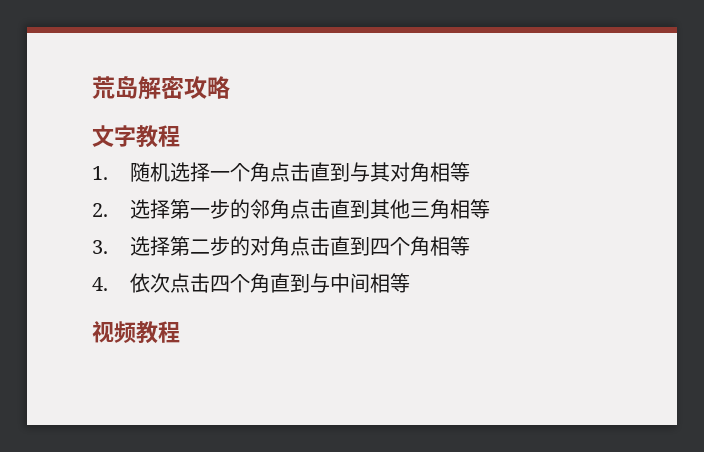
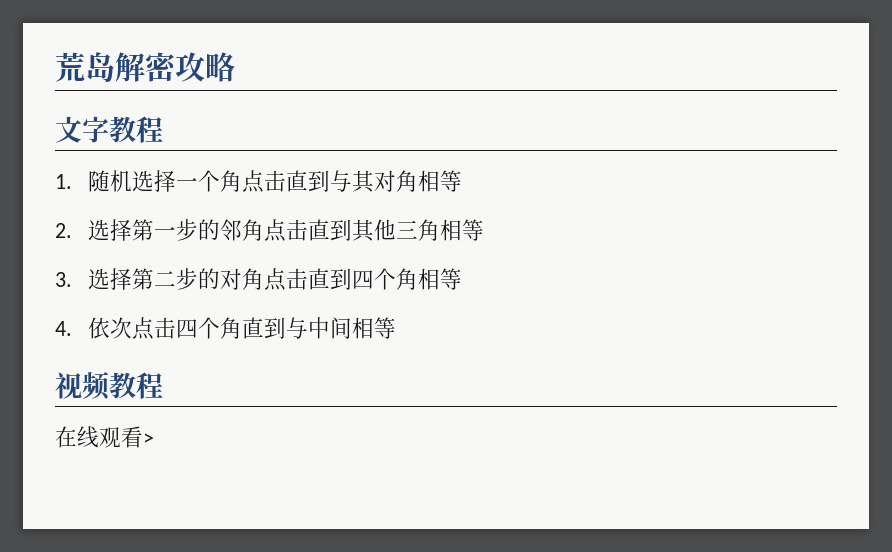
(180, 332) none -> [55,426,154,448] // 在线观看>

